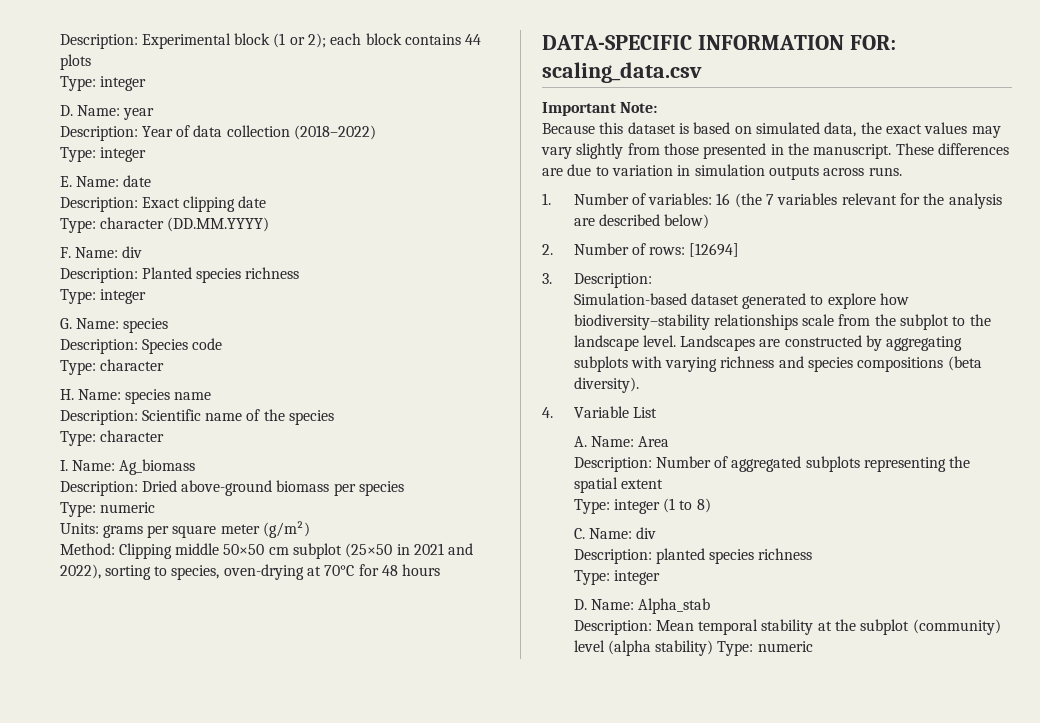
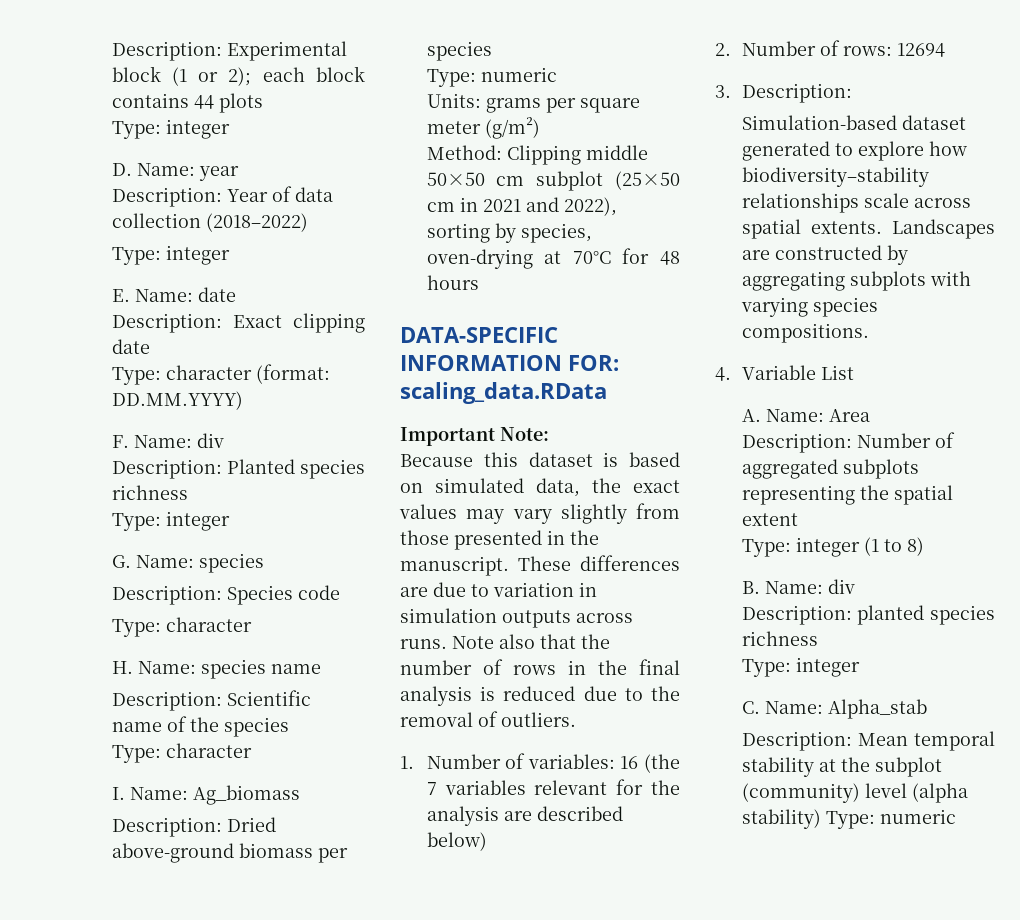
[167,217,270,232] (DD.MM.YYYY) -> [255,364,330,384] [111,391,243,410] (format: DD.MM.YYYY)
(393, 550) none -> [426,202,455,212] cm
[154,566,168,576] to -> [494,223,516,243] by
[542,62,702,83] scaling_data.csv -> [400,382,607,404] scaling_data.RData
(902, 171) none -> [452,634,610,649] [400,659,680,675] [400,686,680,706] [400,711,576,727] Note also that the number of rows in the final analysis is reduced due to the removal of outliers.
[689,243,740,257] [12694] -> [896,43,945,57] 12694
[838,314,991,330] [573,335,676,351] from the subplot to the landscape level. -> [913,198,971,208] [741,219,882,239] across spatial extents.
[720,356,982,372] [573,377,639,393] richness and species compositions (beta diversity). -> [812,297,878,317] [741,323,869,343] species compositions.
[573,528,585,539] C. -> [741,581,760,594] B.
[573,599,587,610] D. -> [741,701,760,714] C.

